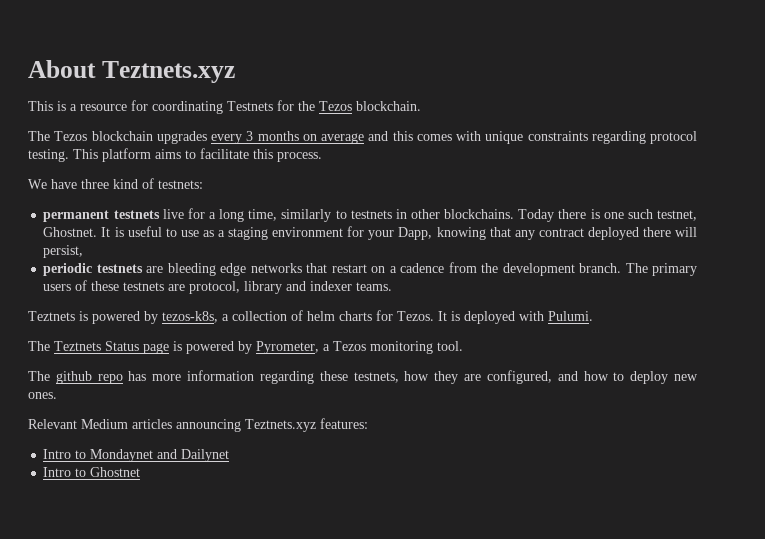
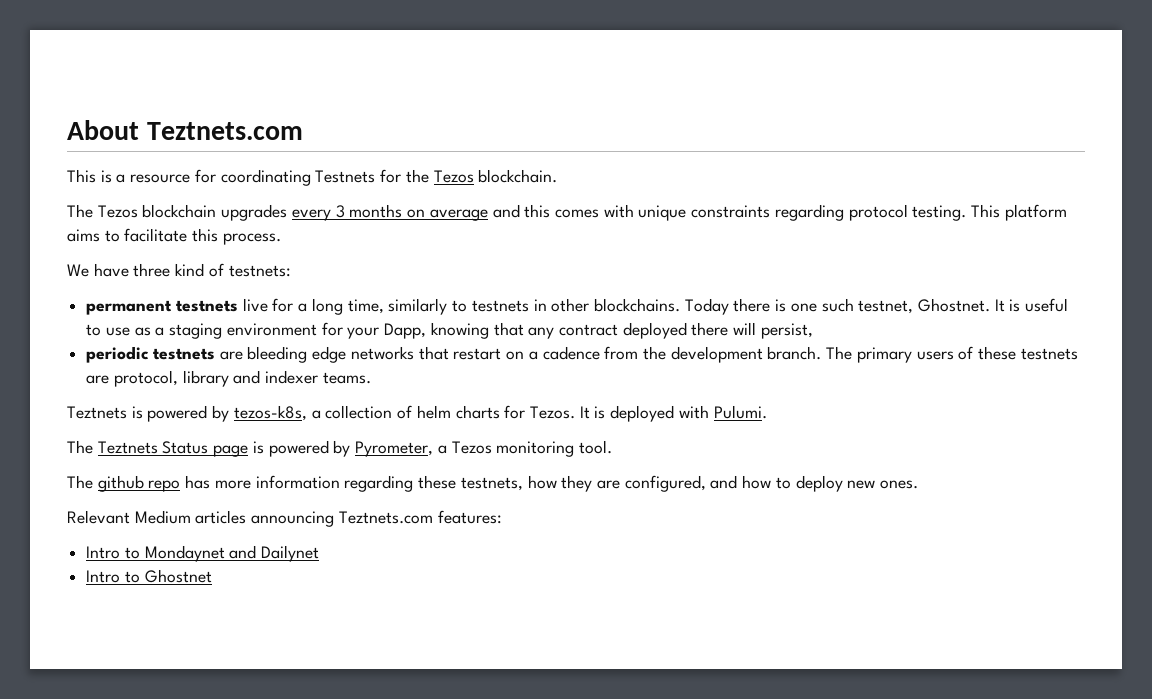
[101,61,235,83] Teztnets.xyz -> [146,122,303,140] Teztnets.com
[245,419,316,432] Teztnets.xyz -> [338,511,433,524] Teztnets.com

